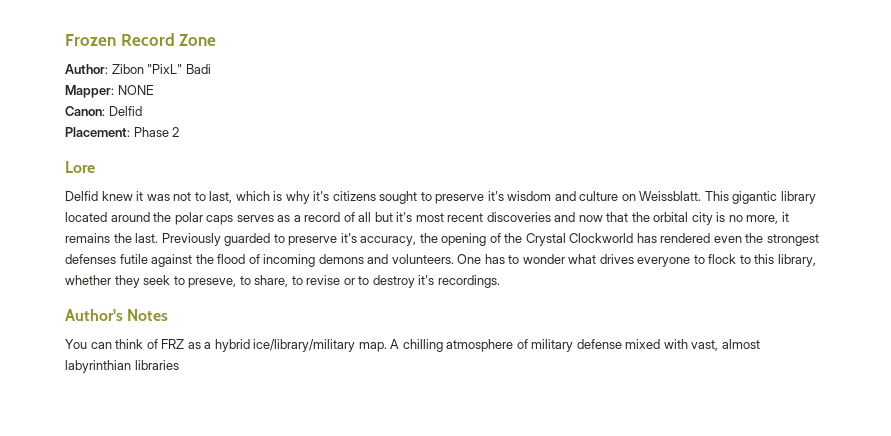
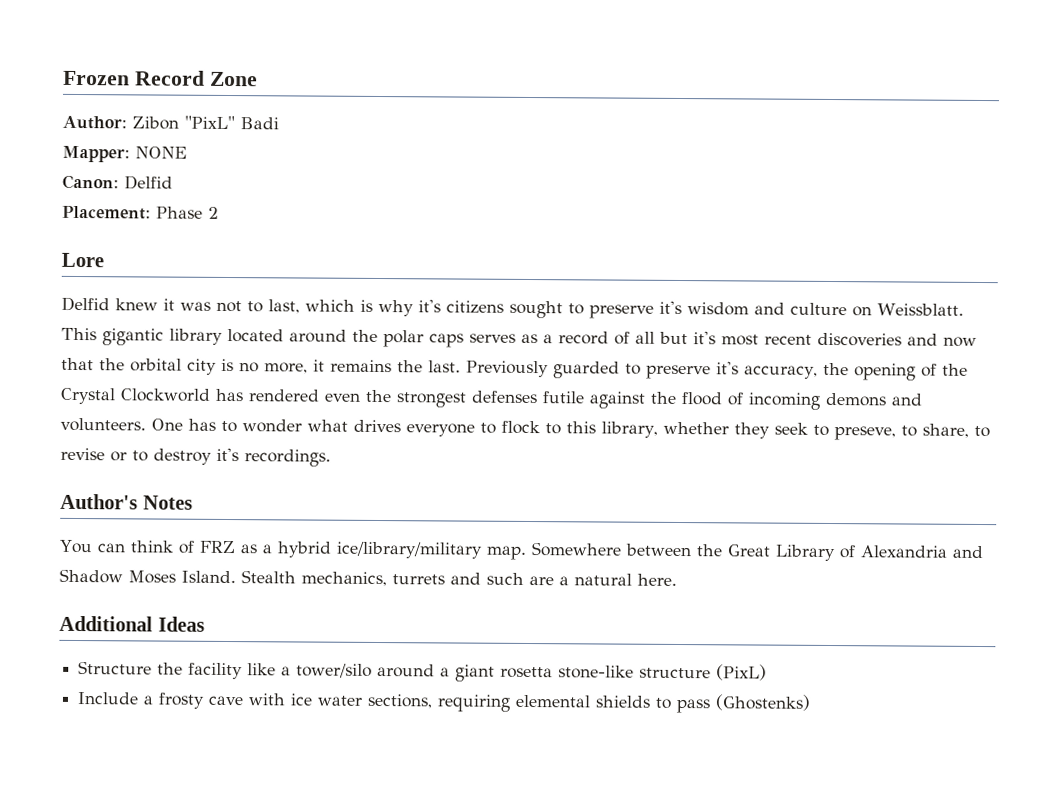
[390,339,760,352] [65,360,179,373] A chilling atmosphere of military defense mixed with vast, almost labyrinthian libraries -> [530,542,984,562] [59,568,677,587] [59,615,205,632] [78,661,768,682] [77,692,812,714] Somewhere between the Great Library of Alexandria and Shadow Moses Island. Stealth mechanics, turrets and such are a natural here. // Additional Ideas // Structure the facility like a tower/silo around a giant rosetta stone-like structure (PixL) // Include a frosty cave with ice water sections, requiring elemental shields to pass (Ghostenks)

